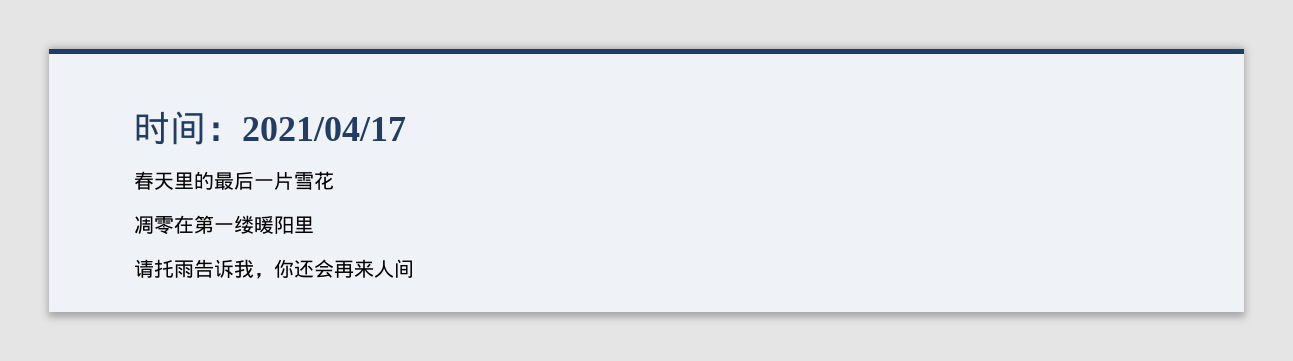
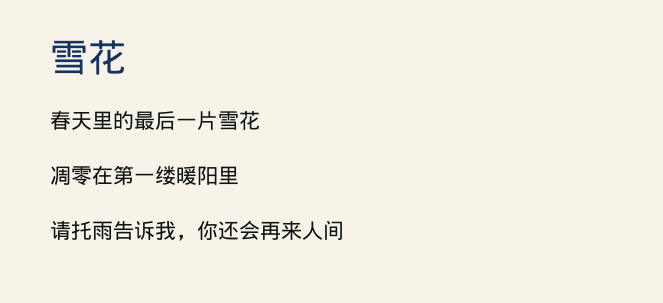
[134,111,406,145] 时间：2021/04/17 -> [50,40,126,75] 雪花

